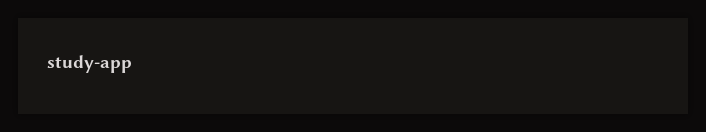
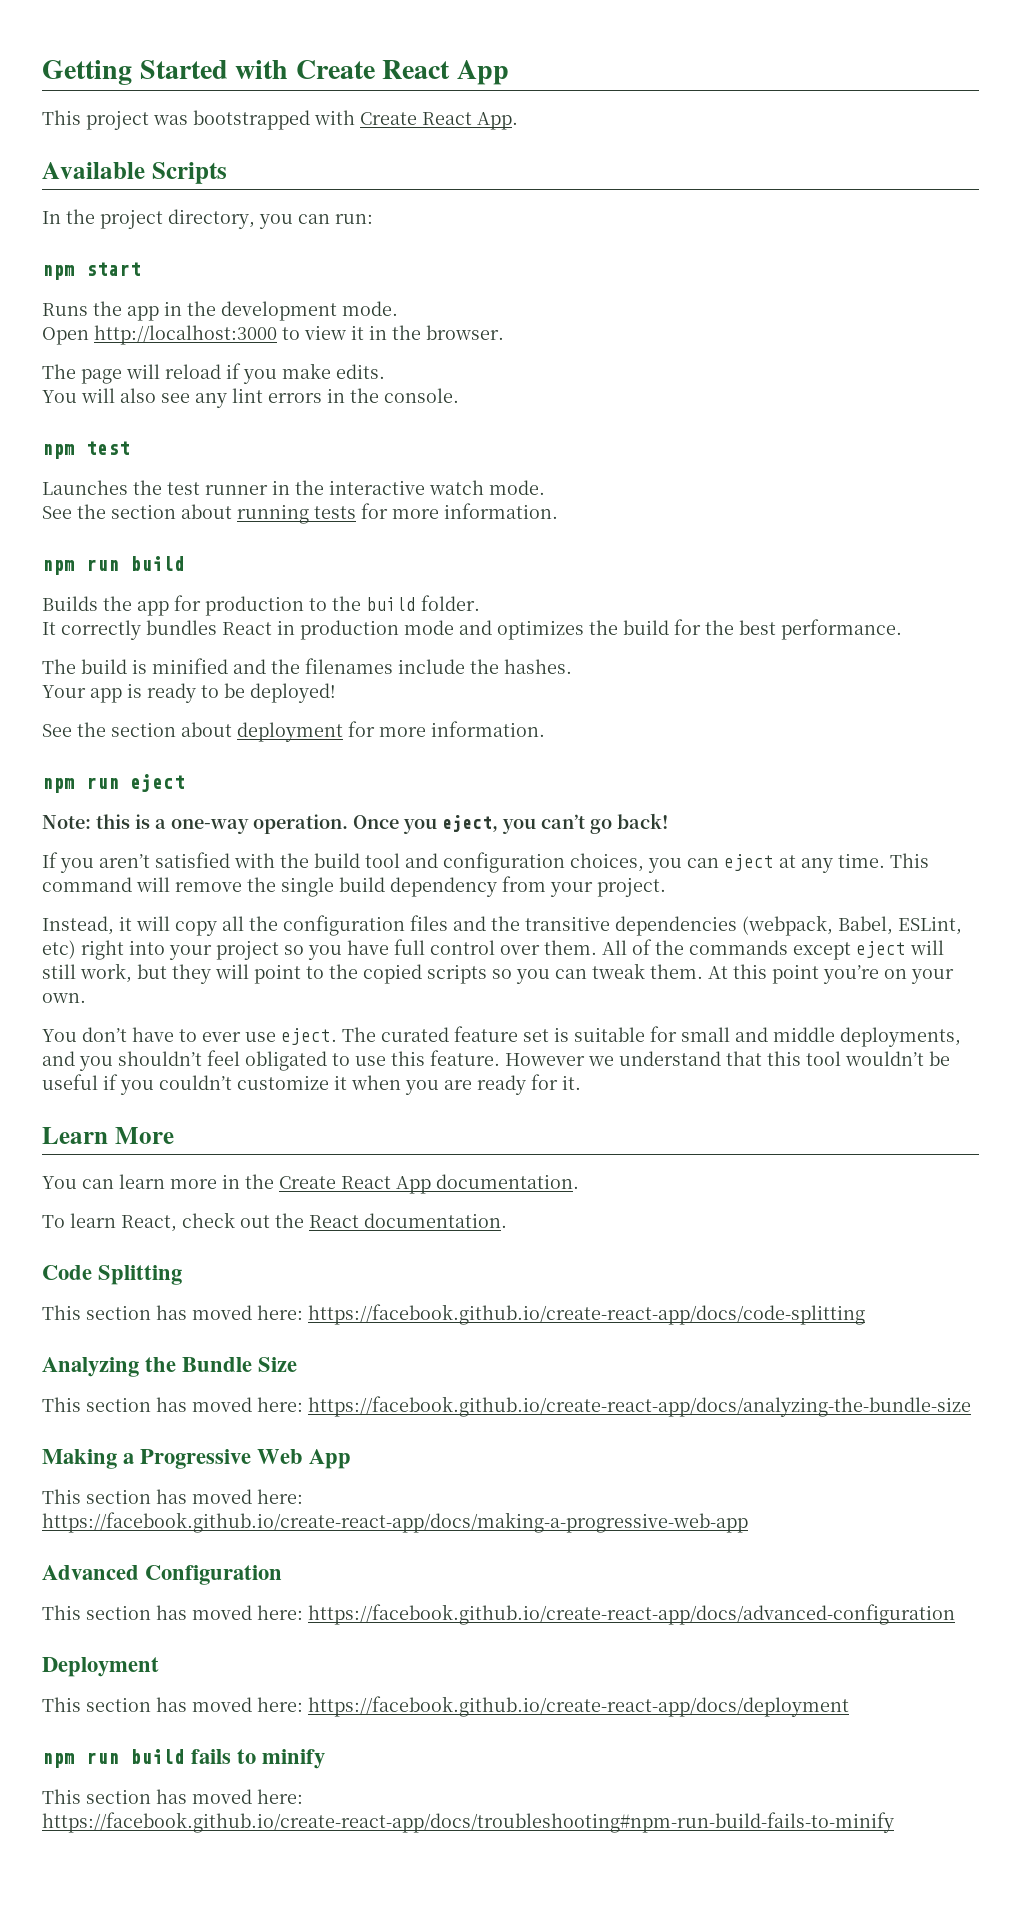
[47,55,132,73] study-app -> [42,60,509,85] [42,110,518,130] [42,162,227,184] [42,209,373,229] [42,262,141,280] [42,301,398,321] [42,325,504,345] [42,363,385,384] [42,388,459,408] [42,441,130,459] [42,480,545,495] [42,503,558,524] [42,556,185,575] [42,595,480,616] [42,619,902,640] [42,658,572,674] [42,683,336,703] [42,721,545,742] [42,774,185,793] [42,813,668,834] [42,852,929,873] [42,876,666,897] [42,915,962,936] [42,939,944,960] [42,963,954,984] [42,993,86,1003] [42,1026,961,1047] [42,1050,950,1071] [42,1074,581,1095] [42,1127,174,1144] [42,1174,579,1194] [42,1212,507,1232] [42,1265,183,1285] [42,1304,865,1325] [42,1357,298,1377] [42,1396,971,1417] [42,1449,352,1469] [42,1489,303,1504] [42,1512,748,1533] [42,1565,283,1585] [42,1604,955,1625] [42,1657,159,1677] [42,1696,849,1717] [42,1749,326,1769] [42,1789,303,1804] [42,1812,894,1833] Getting Started with Create React App // This project was bootstrapped with Create React App. // Available Scripts // In the project directory, you can run: // npm start // Runs the app in the development mode. // Open http://localhost:3000 to view it in the browser. // The page will reload if you make edits. // You will also see any lint errors in the console. // npm test // Launches the test runner in the interactive watch mode. // See the section about running tests for more information. // npm run build // Builds the app for production to the build folder. // It correctly bundles React in production mode and optimizes the build for the best performance. // The build is minified and the filenames include the hashes. // Your app is ready to be deployed! // See the section about deployment for more information. // npm run eject // Note: this is a one-way operation. Once you eject, you can’t go back! // If you aren’t satisfied with the build tool and configuration choices, you can eject at any time. This command will remove the single build dependency from your project. // Instead, it will copy all the configuration files and the transitive dependencies (webpack, Babel, ESLint, etc) right into your project so you have full control over them. All of the commands except eject will still work, but they will point to the copied scripts so you can tweak them. At this point you’re on your own. // You don’t have to ever use eject. The curated feature set is suitable for small and middle deployments, and you shouldn’t feel obligated to use this feature. However we understand that this tool wouldn’t be useful if you couldn’t customize it when you are ready for it. // Learn More // You can learn more in the Create React App documentation. // To learn React, check out the React documentation. // Code Splitting // This section has moved here: https://facebook.github.io/create-react-app/docs/code-splitting // Analyzing the Bundle Size // This section has moved here: https://facebook.github.io/create-react-app/docs/analyzing-the-bundle-size // Making a Progressive Web App // This section has moved here: https://facebook.github.io/create-react-app/docs/making-a-progressive-web-app // Advanced Configuration // This section has moved here: https://facebook.github.io/create-react-app/docs/advanced-configuration // Deployment // This section has moved here: https://facebook.github.io/create-react-app/docs/deployment // npm run build fails to minify // This section has moved here: https://facebook.github.io/create-react-app/docs/troubleshooting#npm-run-build-fails-to-minify

